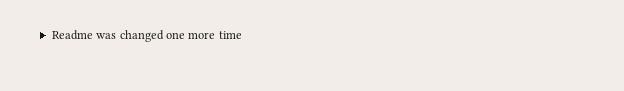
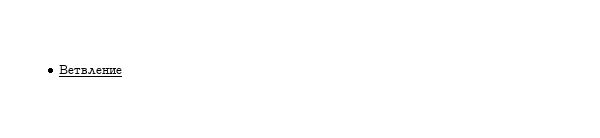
[51,30,242,42] Readme was changed one more time -> [59,65,123,75] Ветвление

